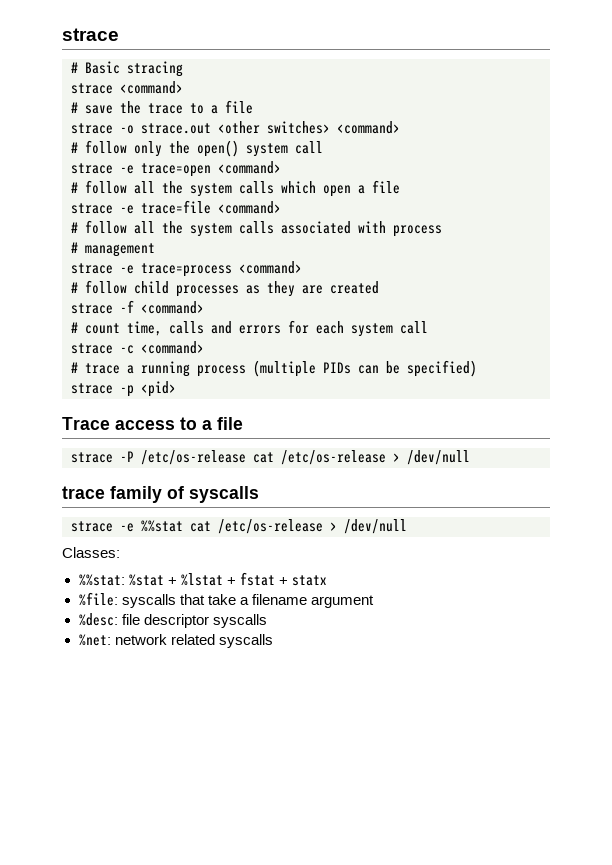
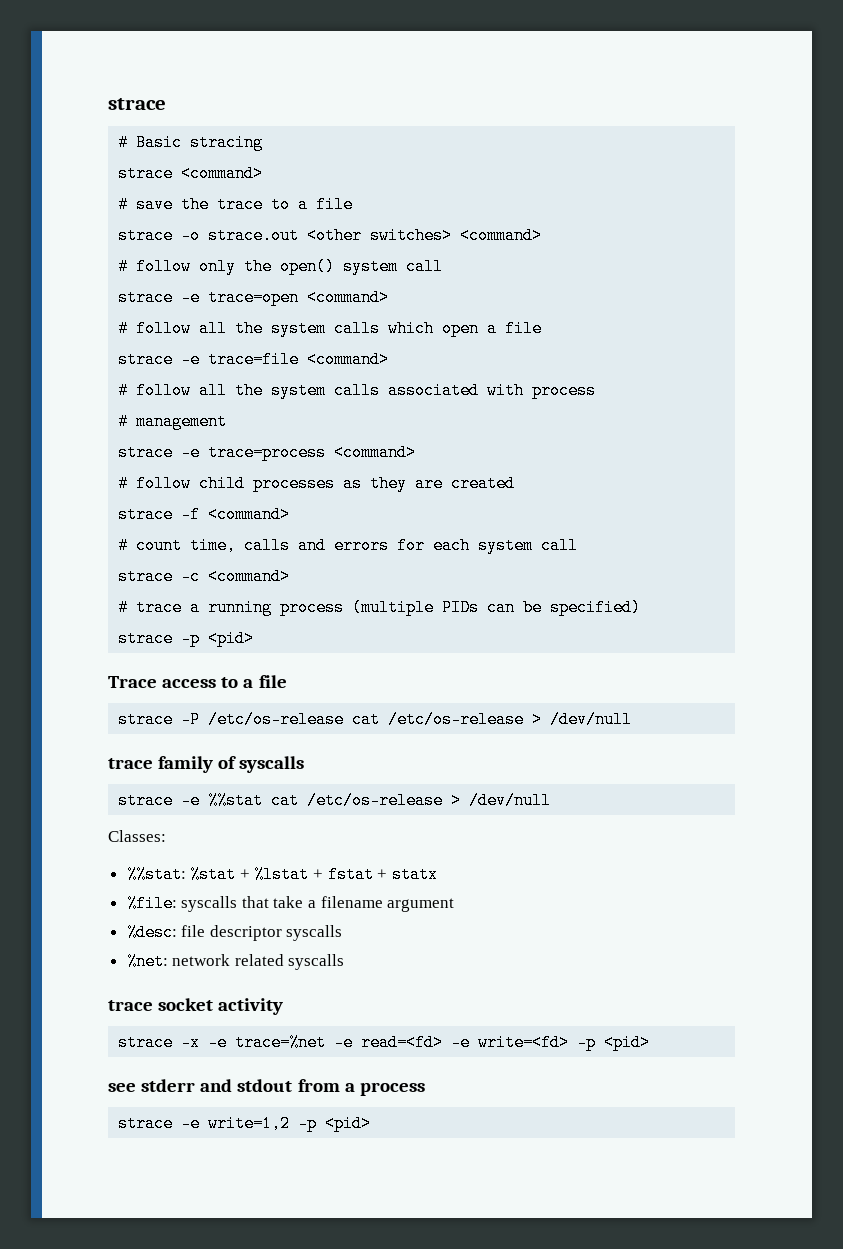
(273, 641) none -> [108,998,284,1015] [118,1034,651,1051] [108,1079,425,1096] [118,1115,372,1132] // trace socket activity // strace -x -e trace=%net -e read=<fd> -e write=<fd> -p <pid> // see stderr and stdout from a process // strace -e write=1,2 -p <pid>

